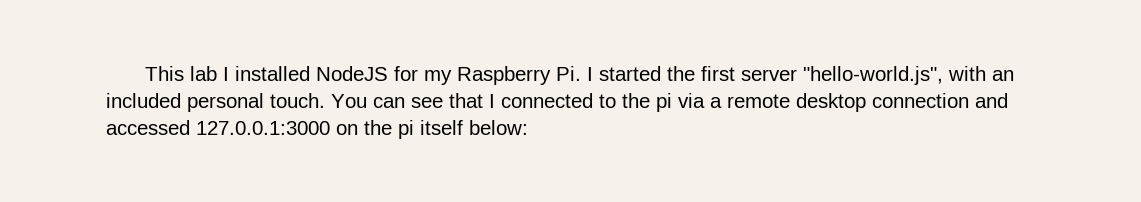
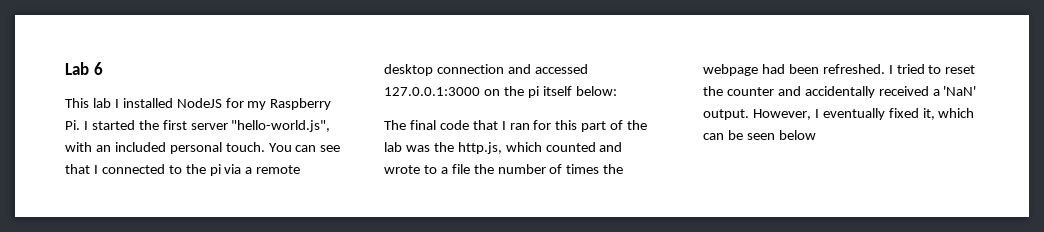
(145, 73) none -> [65,62,103,75] Lab 6 //
(528, 127) none -> [384,120,648,132] [384,142,623,154] [384,164,624,174] [703,64,976,76] [703,86,977,98] [703,108,975,120] [703,130,816,140] // The final code that I ran for this part of the lab was the http.js, which counted and wrote to a file the number of times the webpage had been refreshed. I tried to reset the counter and accidentally received a 'NaN' output. However, I eventually fixed it, which can be seen below

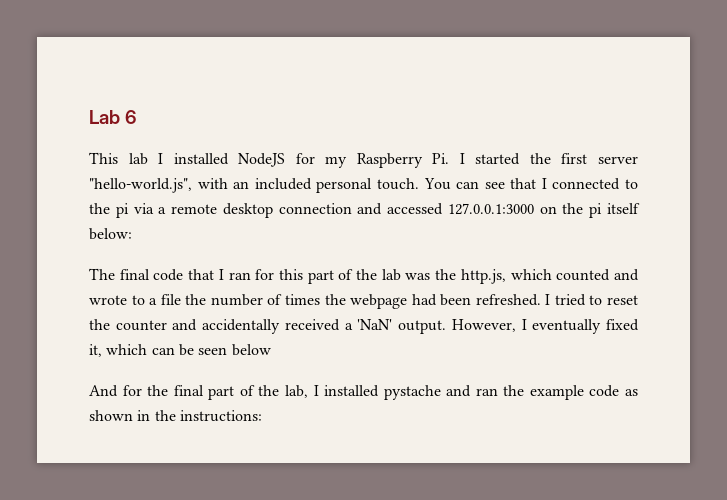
(816, 135) none -> [89,385,638,400] [89,410,262,422] // And for the final part of the lab, I installed pystache and ran the example code as shown in the instructions:

